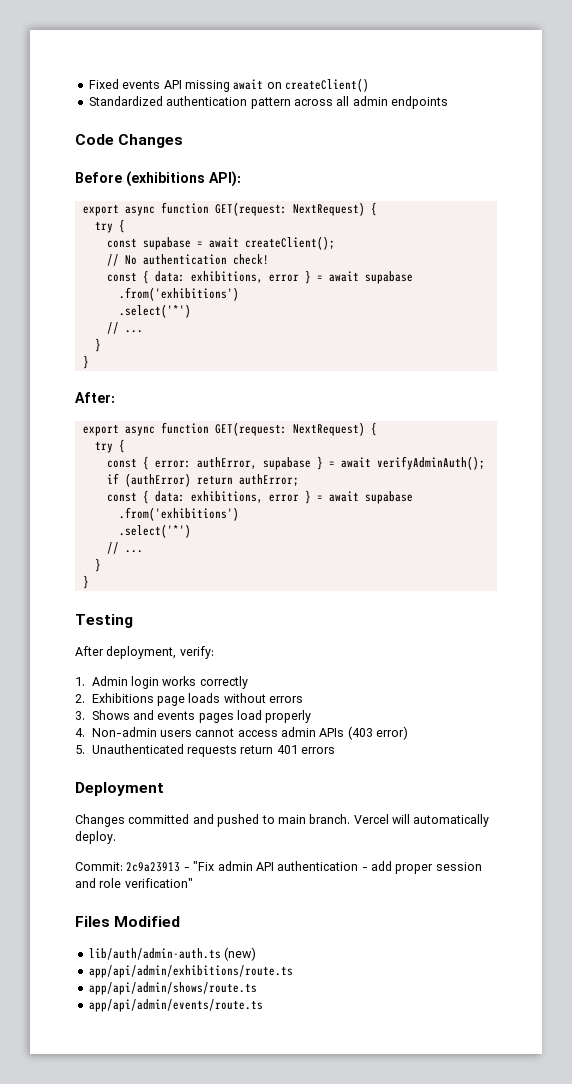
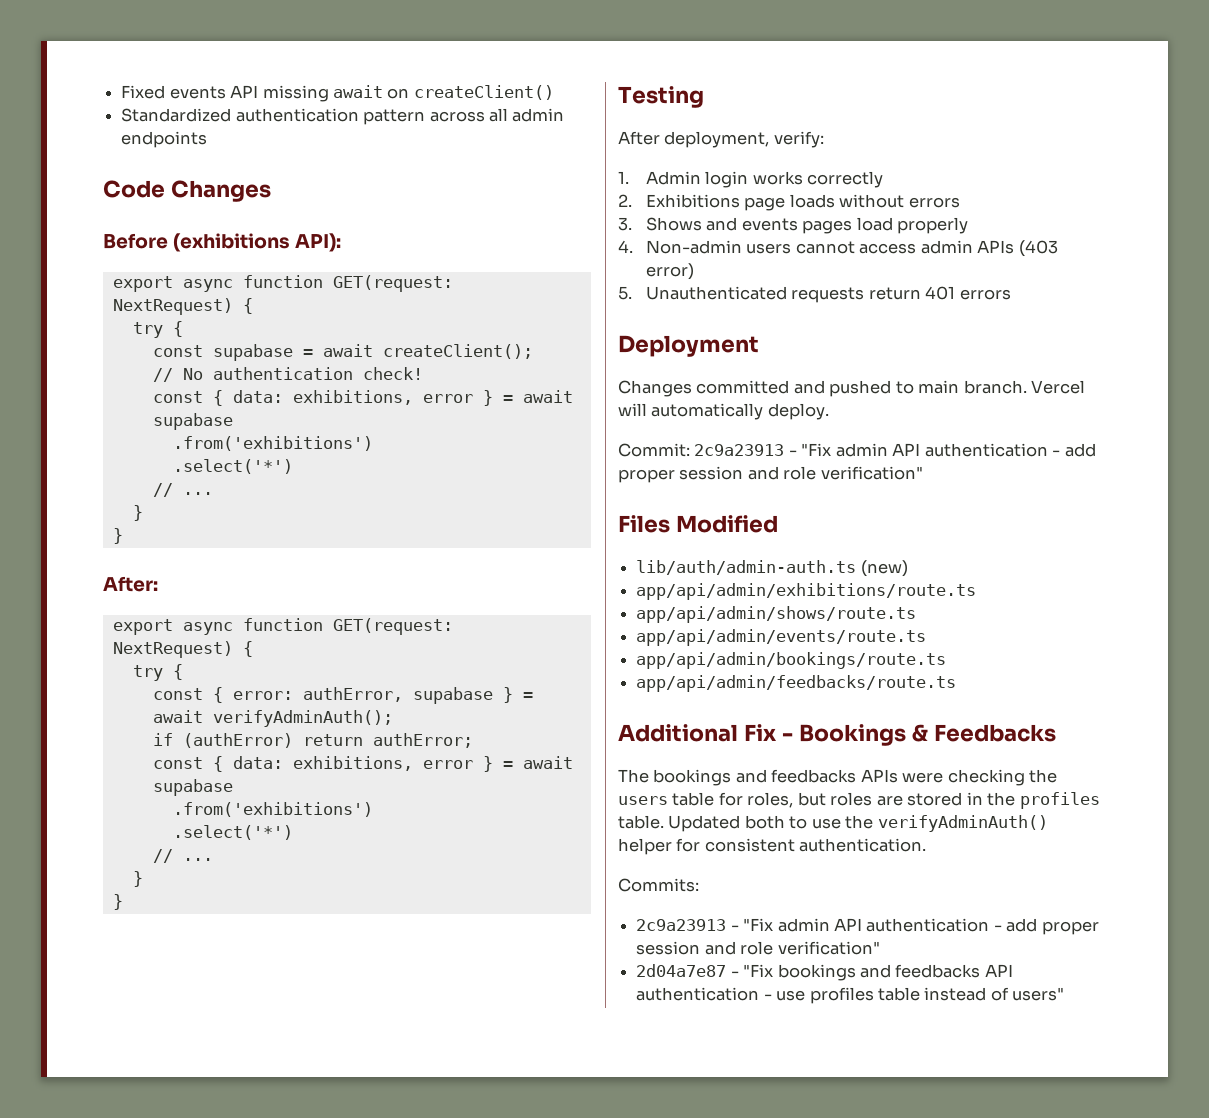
(263, 1005) none -> [636,652,947,669] [636,675,957,692] [618,724,1056,746] [618,769,1058,786] [618,792,1100,809] [618,815,1048,832] [618,838,927,855] [618,878,699,892] [636,918,1099,935] [636,941,880,955] [636,964,1013,981] [636,987,1065,1004] // app/api/admin/bookings/route.ts // app/api/admin/feedbacks/route.ts // Additional Fix - Bookings & Feedbacks // The bookings and feedbacks APIs were checking the users table for roles, but roles are stored in the profiles table. Updated both to use the verifyAdminAuth() helper for consistent authentication. // Commits: // 2c9a23913 - "Fix admin API authentication - add proper session and role verification" // 2d04a7e87 - "Fix bookings and feedbacks API authentication - use profiles table instead of users"

